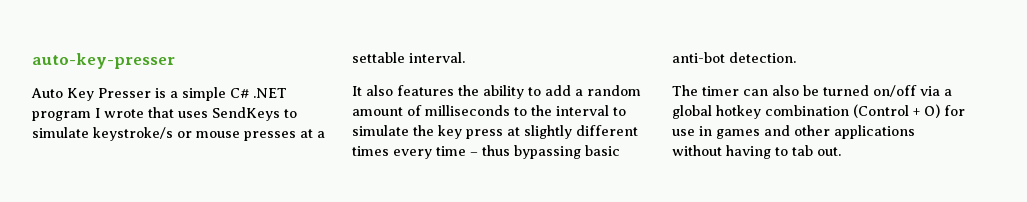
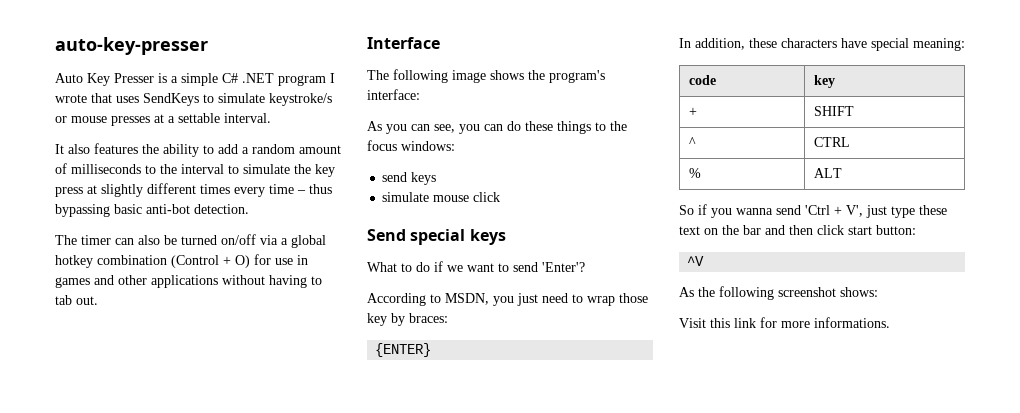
(841, 151) none -> [367,37,440,49] [367,69,605,83] [367,89,420,100] [367,121,627,134] [367,140,455,151] [382,172,437,185] [382,192,501,202] [367,229,506,245] [367,261,585,272] [367,293,648,306] [367,313,448,326] [375,343,432,357] [679,38,965,51] [688,75,716,85] [813,75,835,88] [688,107,697,116] [813,106,854,116] [688,137,696,147] [813,137,850,147] [688,168,701,178] [813,168,842,178] [679,204,947,218] [679,225,916,235] [687,256,705,266] [679,286,878,300] [679,317,890,328] // Interface // The following image shows the program's interface: // As you can see, you can do these things to the focus windows: // send keys // simulate mouse click // Send special keys // What to do if we want to send 'Enter'? // According to MSDN, you just need to wrap those key by braces: // {ENTER} // In addition, these characters have special meaning: // code | key // + | SHIFT // ^ | CTRL // % | ALT // So if you wanna send 'Ctrl + V', just type these text on the bar and then click start button: // ^V // As the following screenshot shows: // Visit this link for more informations.

